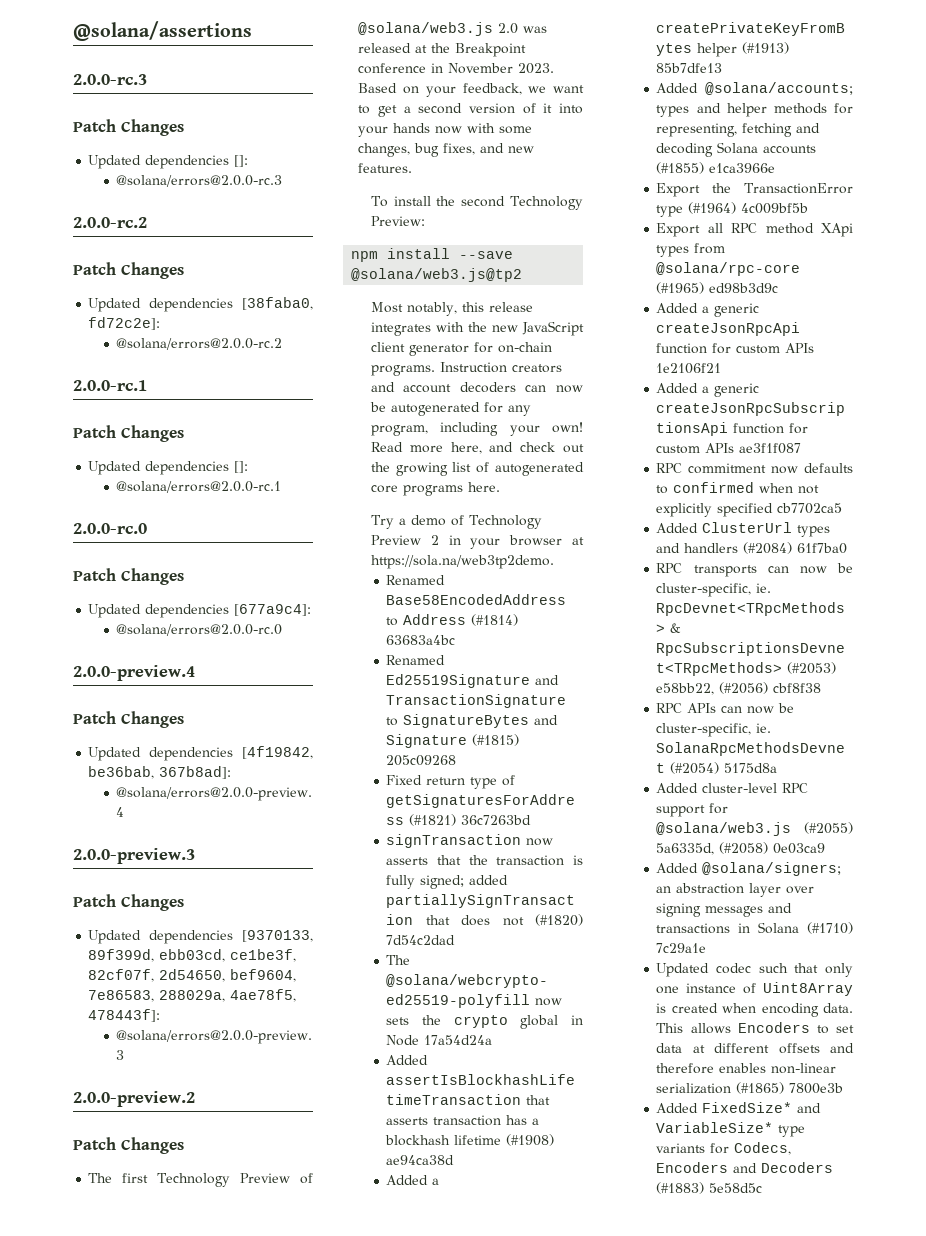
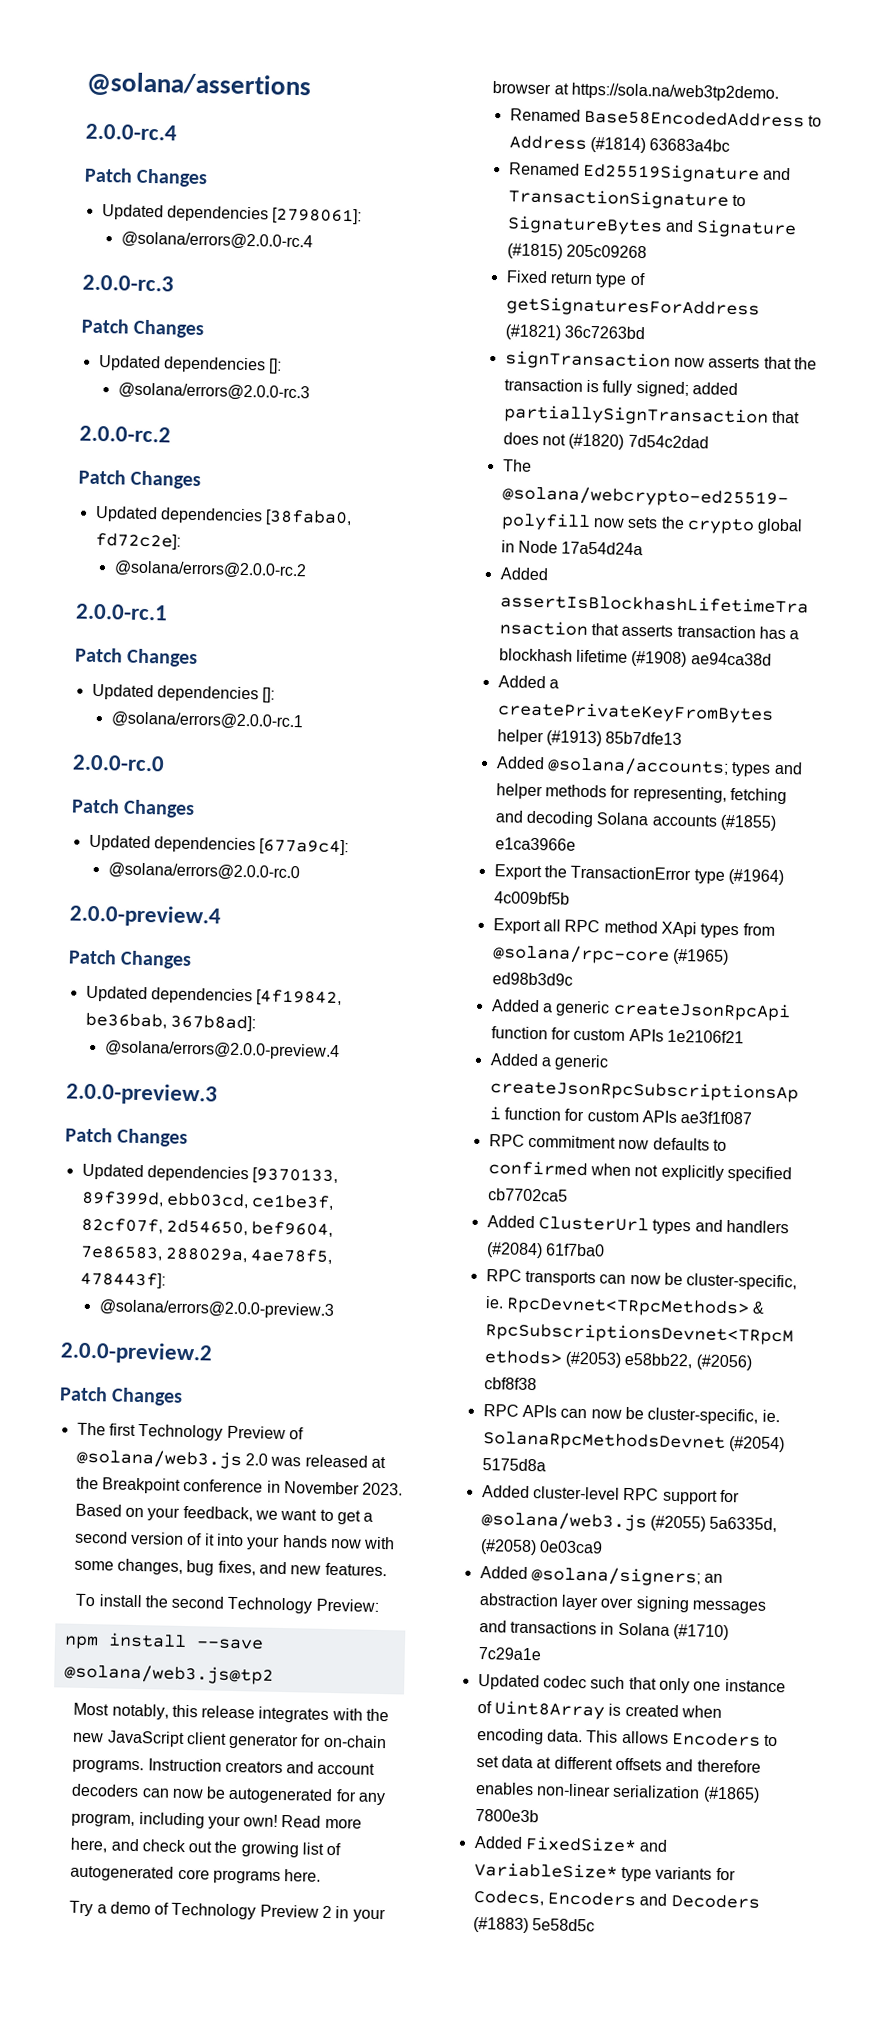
(252, 31) none -> [85,123,177,141] [84,167,209,188] [101,203,363,225] [120,231,313,251] // 2.0.0-rc.4 // Patch Changes // Updated dependencies [2798061]: // @solana/errors@2.0.0-rc.4

